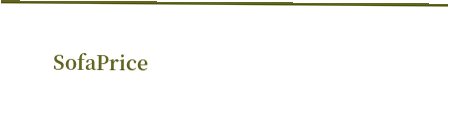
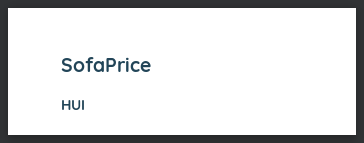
(149, 61) none -> [61,100,85,110] // HUI

